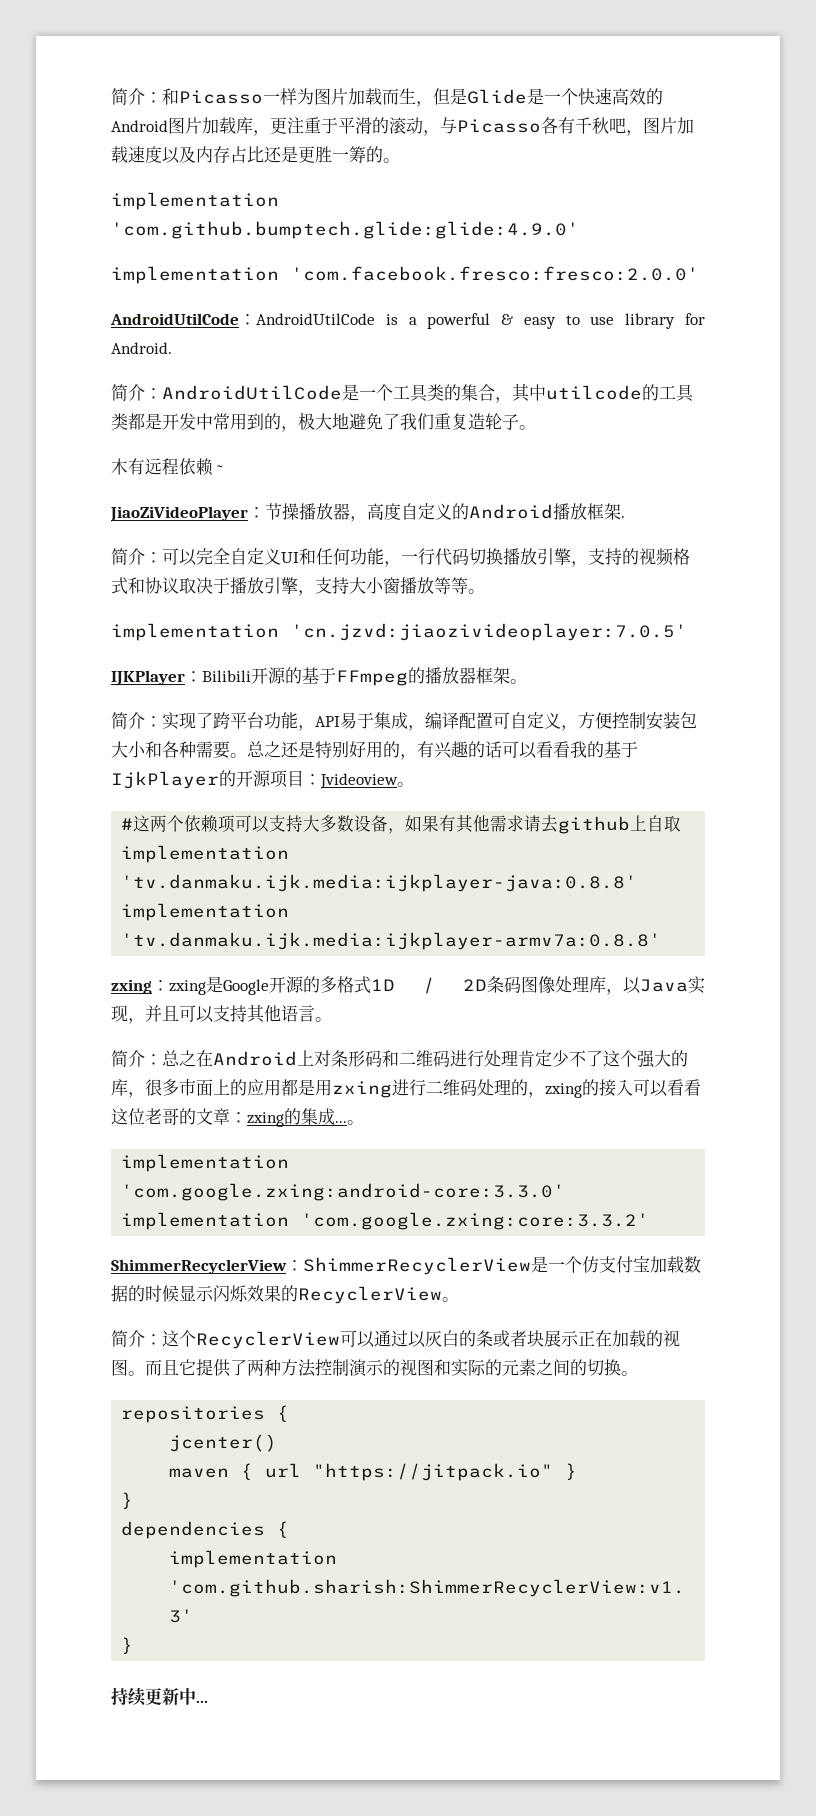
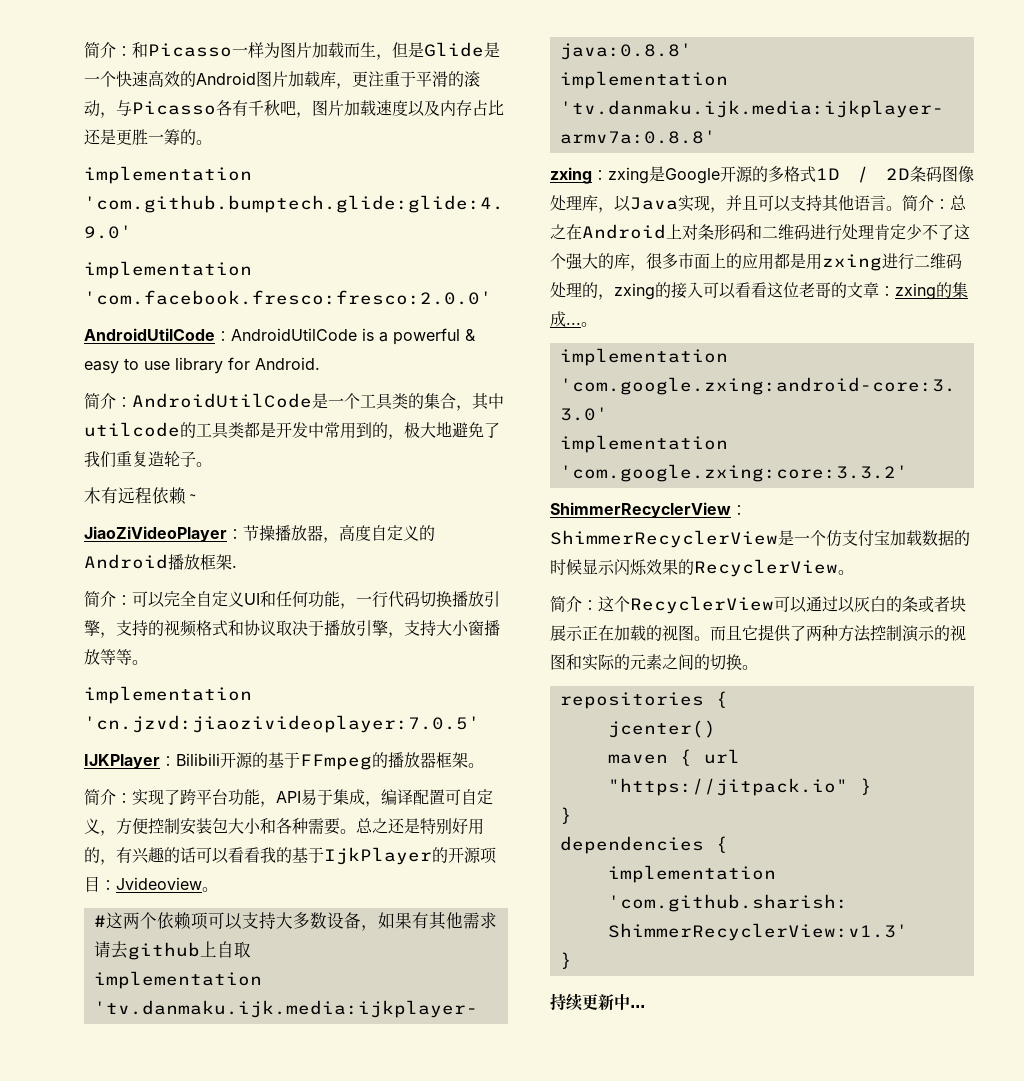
(332, 1019) // -> (902, 208) none

